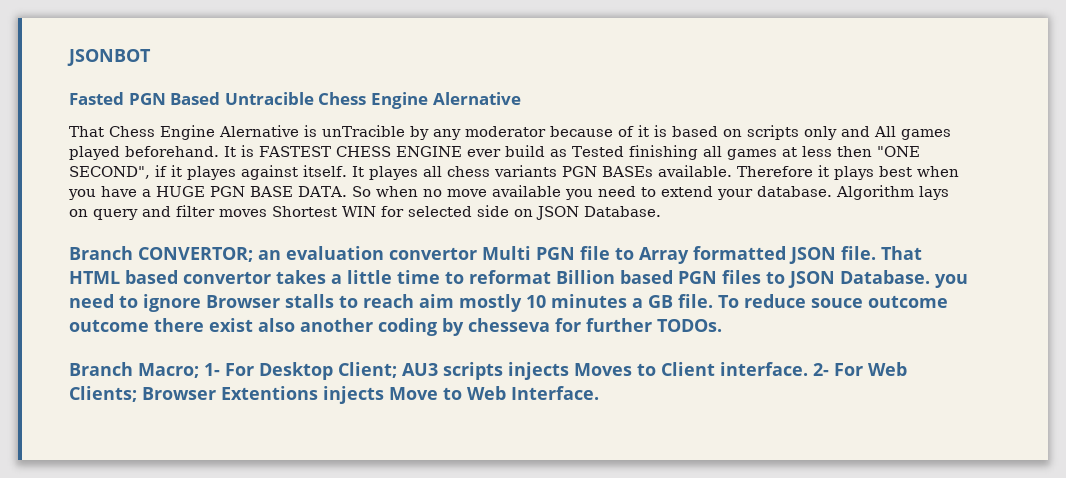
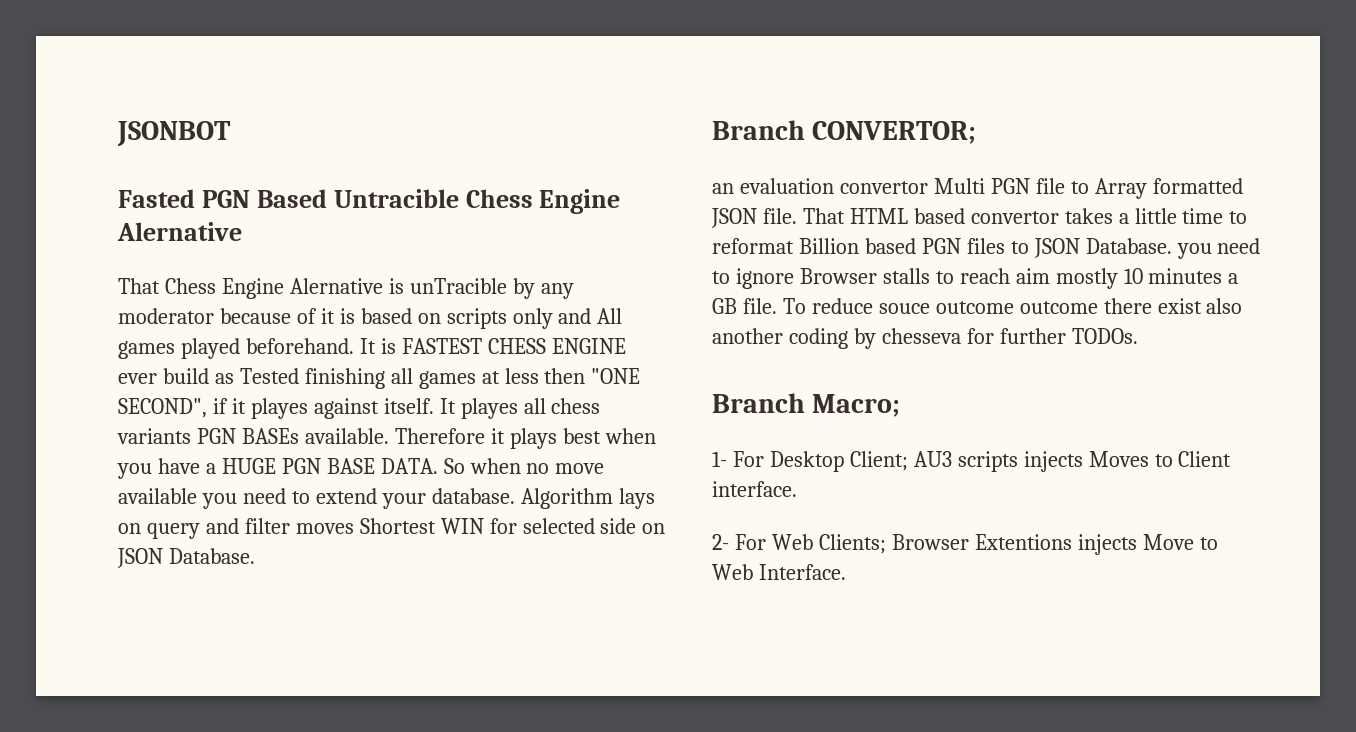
(253, 254) none -> (977, 132) //
(199, 370) none -> (901, 405) //
(808, 369) none -> (797, 489) //

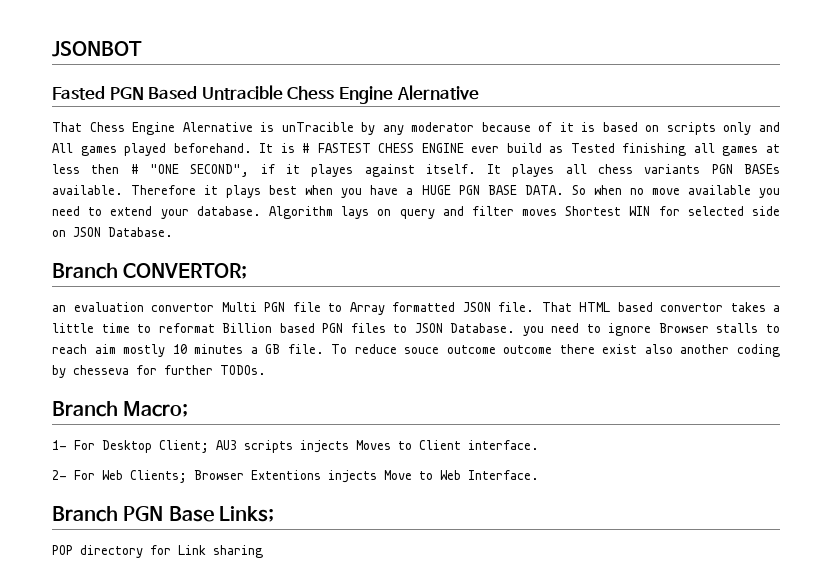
(396, 346) none -> [302,143,311,153] #
(586, 376) none -> [130,164,139,174] #
(846, 572) none -> [52,506,274,522] [52,545,263,558] // Branch PGN Base Links; // POP directory for Link sharing

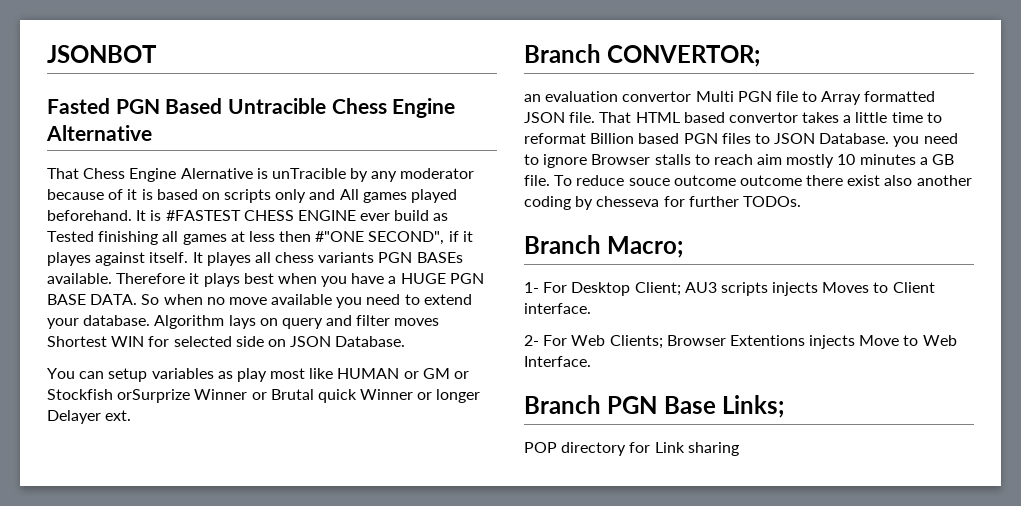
[396,85,479,100] Alernative -> [46,125,152,141] Alternative
[302,143,371,153] # FASTEST -> [165,210,241,221] #FASTEST
[130,164,179,174] # "ONE -> [315,231,365,242] #"ONE
(173, 232) none -> [47,368,470,382] [47,389,481,403] [47,410,132,424] // You can setup variables as play most like HUMAN or GM or Stockfish orSurprize Winner or Brutal quick Winner or longer Delayer ext.

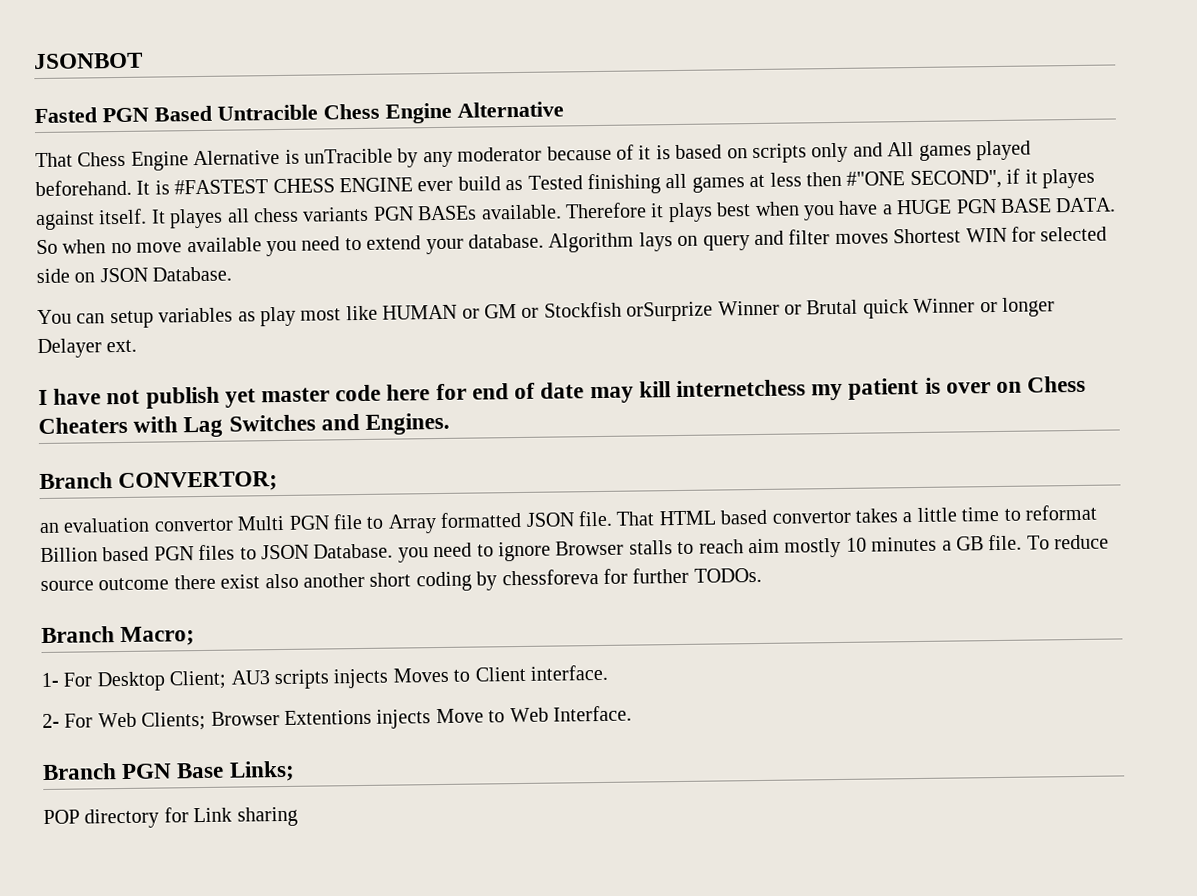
(132, 415) none -> [38,375,1087,409] [38,412,451,438] // I have not publish yet master code here for end of date may kill internetchess my patient is over on Chess Cheaters with Lag Switches and Engines.
[628,175,736,186] souce outcome -> [40,580,94,592] source
(972, 180) none -> [369,572,412,587] short
[596,196,660,207] chesseva -> [501,569,599,586] chessforeva

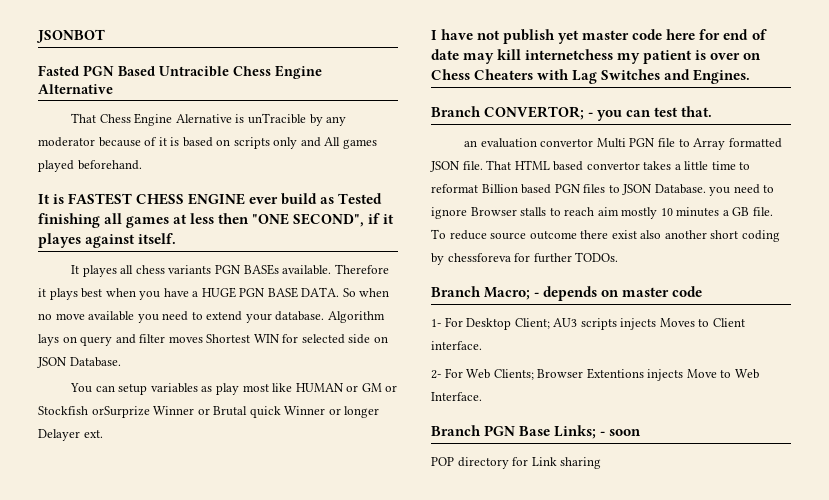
(132, 188) none -> (142, 165) //
[174,179,269,195] #FASTEST -> [68,193,133,205] FASTEST
[846,171,906,186] #"ONE -> [252,213,290,225] "ONE
(148, 216) none -> (177, 238) //
(279, 482) none -> [588,106,713,121] - you can test that.
(196, 636) none -> [534,286,703,301] - depends on master code
(295, 771) none -> [600,429,642,436] - soon

